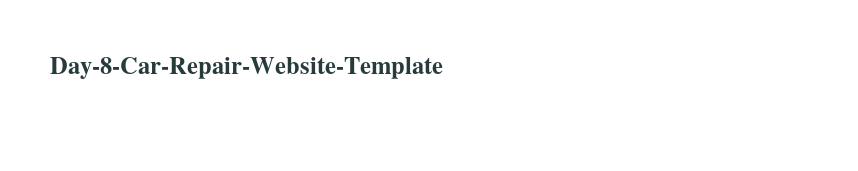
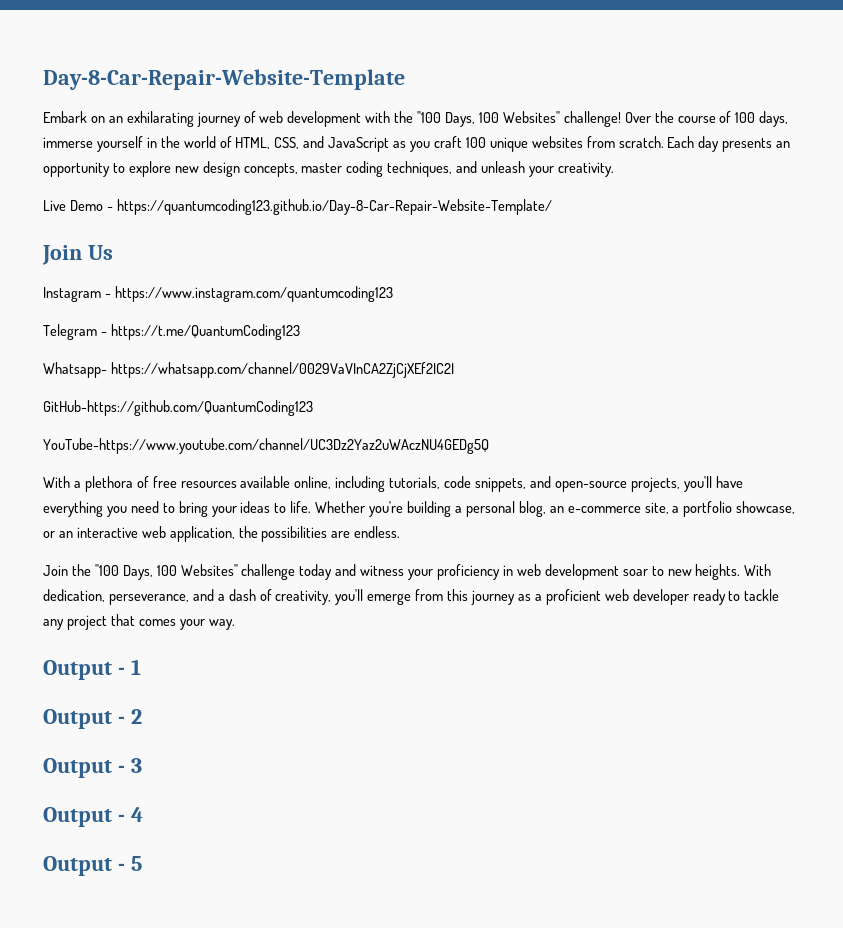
(443, 68) none -> [43,111,789,127] [43,136,791,152] [43,161,614,177] [43,199,552,215] [42,245,113,265] [43,286,393,302] [43,324,300,340] [43,362,454,378] [43,400,313,416] [43,438,489,454] [43,476,743,492] [43,501,796,517] [43,526,401,542] [43,564,772,580] [43,589,780,605] [43,614,235,630] [43,659,141,680] [43,709,142,729] [43,758,142,778] [43,807,143,827] [43,856,142,876] // Embark on an exhilarating journey of web development with the "100 Days, 100 Websites" challenge! Over the course of 100 days, immerse yourself in the world of HTML, CSS, and JavaScript as you craft 100 unique websites from scratch. Each day presents an opportunity to explore new design concepts, master coding techniques, and unleash your creativity. // Live Demo - https://quantumcoding123.github.io/Day-8-Car-Repair-Website-Template/ // Join Us // Instagram - https://www.instagram.com/quantumcoding123 // Telegram - https://t.me/QuantumCoding123 // Whatsapp- https://whatsapp.com/channel/0029VaVInCA2ZjCjXEf2IC2I // GitHub-https://github.com/QuantumCoding123 // YouTube-https://www.youtube.com/channel/UC3Dz2Yaz2uWAczNU4GEDg5Q // With a plethora of free resources available online, including tutorials, code snippets, and open-source projects, you'll have everything you need to bring your ideas to life. Whether you're building a personal blog, an e-commerce site, a portfolio showcase, or an interactive web application, the possibilities are endless. // Join the "100 Days, 100 Websites" challenge today and witness your proficiency in web development soar to new heights. With dedication, perseverance, and a dash of creativity, you'll emerge from this journey as a proficient web developer ready to tackle any project that comes your way. // Output - 1 // Output - 2 // Output - 3 // Output - 4 // Output - 5

